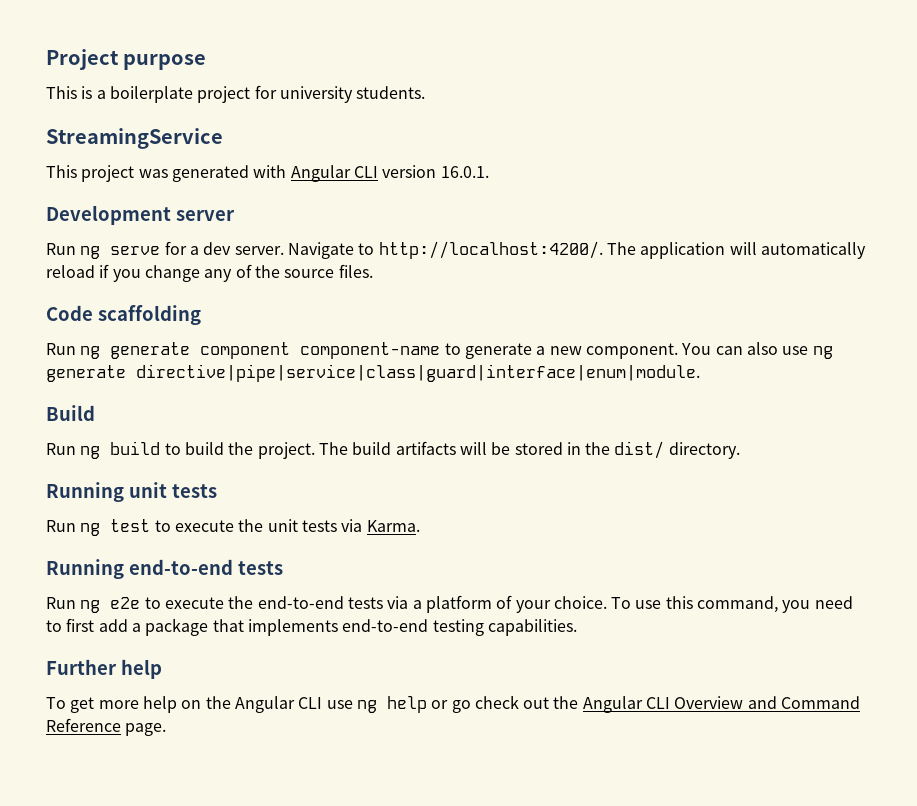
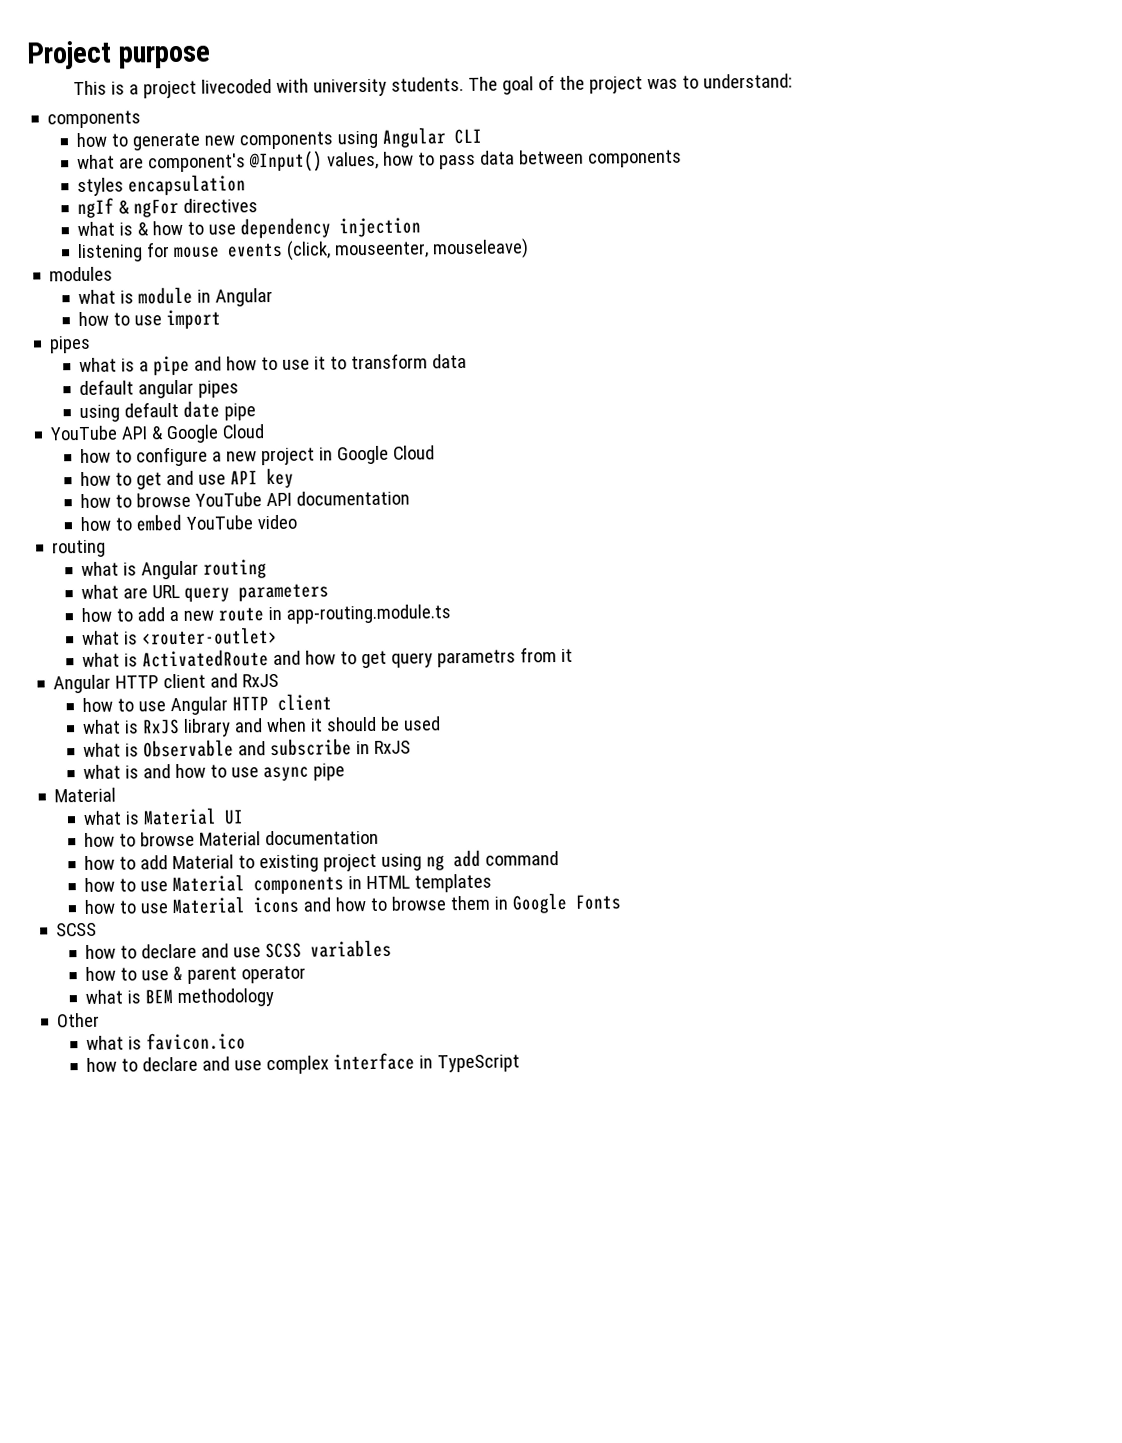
[109,85,277,103] boilerplate project for -> [143,78,310,99] project livecoded with
[46,128,223,149] [46,165,489,182] [46,205,235,225] [46,241,866,259] [46,264,373,282] [46,305,201,325] [46,342,833,359] [46,364,700,382] [46,405,95,421] [46,441,740,459] [46,482,217,502] [46,519,420,536] [46,559,283,579] [46,595,853,613] [46,618,577,636] [46,659,162,679] [46,695,861,713] [46,718,167,736] // StreamingService // This project was generated with Angular CLI version 16.0.1. // Development server // Run ng serve for a dev server. Navigate to http://localhost:4200/. The application will automatically reload if you change any of the source files. // Code scaffolding // Run ng generate component component-name to generate a new component. You can also use ng generate directive|pipe|service|class|guard|interface|enum|module. // Build // Run ng build to build the project. The build artifacts will be stored in the dist/ directory. // Running unit tests // Run ng test to execute the unit tests via Karma. // Running end-to-end tests // Run ng e2e to execute the end-to-end tests via a platform of your choice. To use this command, you need to first add a package that implements end-to-end testing capabilities. // Further help // To get more help on the Angular CLI use ng help or go check out the Angular CLI Overview and Command Reference page. -> [468,73,794,95] [47,110,142,129] [76,127,483,151] [77,149,683,173] [77,174,247,197] [77,197,259,219] [77,217,422,239] [77,238,530,263] [49,266,114,282] [78,286,274,307] [78,309,222,330] [49,335,92,354] [79,353,468,376] [79,379,240,399] [79,400,257,423] [50,424,266,444] [80,445,436,467] [80,467,295,490] [80,490,411,509] [80,513,298,532] [52,539,107,558] [81,559,268,580] [81,583,330,602] [81,604,452,624] [82,626,279,646] [82,647,574,669] [53,673,280,694] [82,693,333,716] [82,716,442,737] [83,738,412,758] [83,763,346,782] [54,787,117,803] [83,807,245,826] [84,829,380,847] [84,849,560,873] [84,873,493,895] [84,892,622,915] [56,922,98,937] [85,939,393,959] [85,965,307,984] [85,988,275,1008] [57,1012,101,1028] [86,1032,247,1051] [86,1052,521,1075] The goal of the project was to understand: // components // how to generate new components using Angular CLI // what are component's @Input() values, how to pass data between components // styles encapsulation // ngIf & ngFor directives // what is & how to use dependency injection // listening for mouse events (click, mouseenter, mouseleave) // modules // what is module in Angular // how to use import // pipes // what is a pipe and how to use it to transform data // default angular pipes // using default date pipe // YouTube API & Google Cloud // how to configure a new project in Google Cloud // how to get and use API key // how to browse YouTube API documentation // how to embed YouTube video // routing // what is Angular routing // what are URL query parameters // how to add a new route in app-routing.module.ts // what is <router-outlet> // what is ActivatedRoute and how to get query parametrs from it // Angular HTTP client and RxJS // how to use Angular HTTP client // what is RxJS library and when it should be used // what is Observable and subscribe in RxJS // what is and how to use async pipe // Material // what is Material UI // how to browse Material documentation // how to add Material to existing project using ng add command // how to use Material components in HTML templates // how to use Material icons and how to browse them in Google Fonts // SCSS // how to declare and use SCSS variables // how to use & parent operator // what is BEM methodology // Other // what is favicon.ico // how to declare and use complex interface in TypeScript

